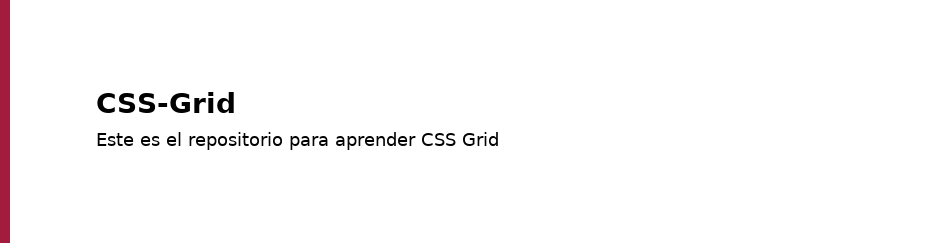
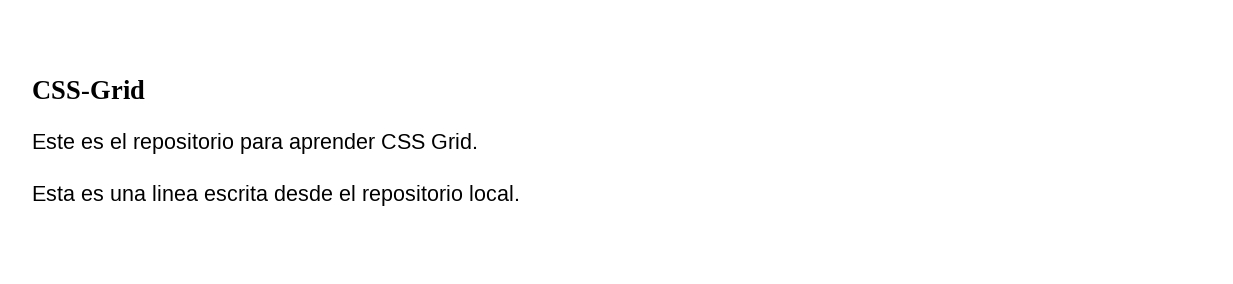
[462,132,499,146] Grid -> [431,133,478,149] [32,185,520,206] Grid. // Esta es una linea escrita desde el repositorio local.

